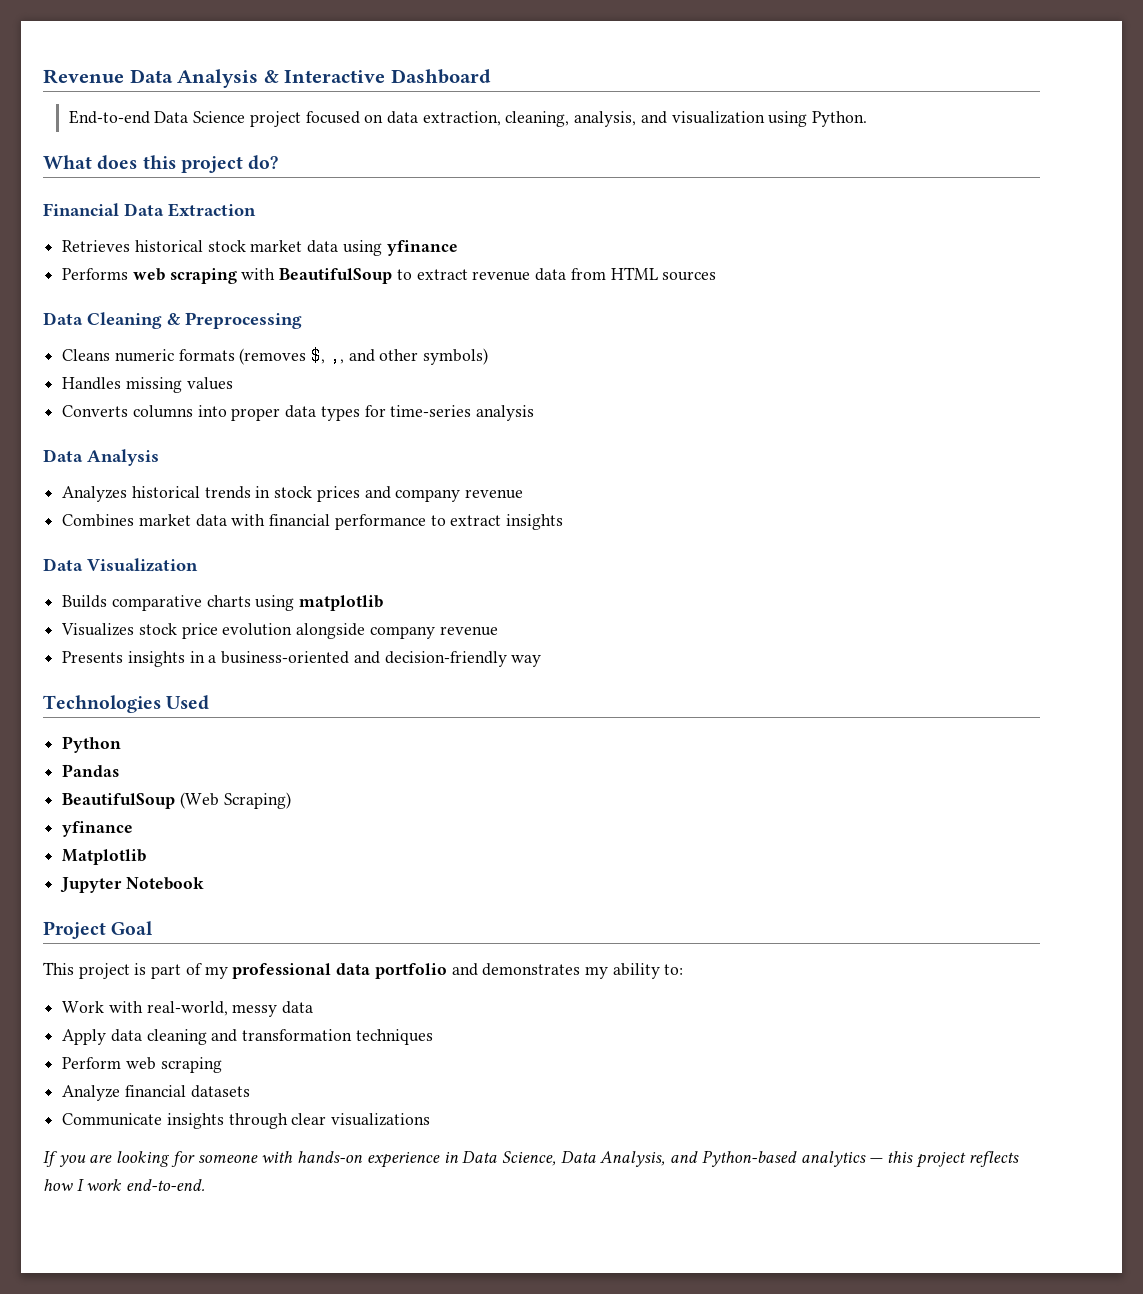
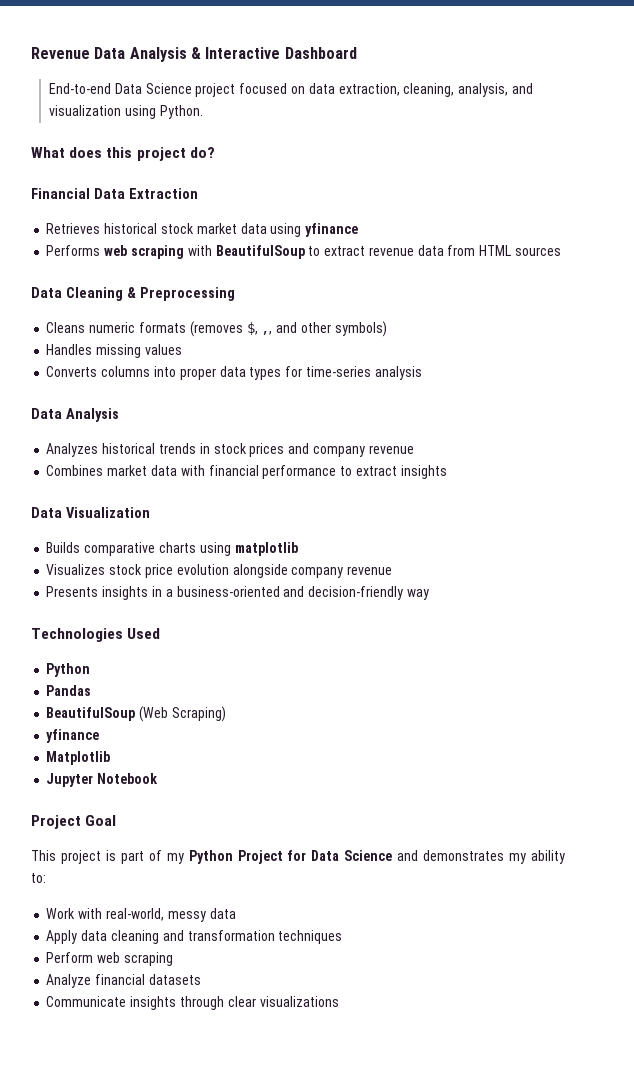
[232,963,447,979] professional data portfolio -> [188,850,393,864] Python Project for Data Science
[43,1150,1019,1168] [43,1179,206,1191] // If you are looking for someone with hands-on experience in Data Science, Data Analysis, and Python-based analytics — this project reflects how I work end-to-end. -> (339, 1001) none

